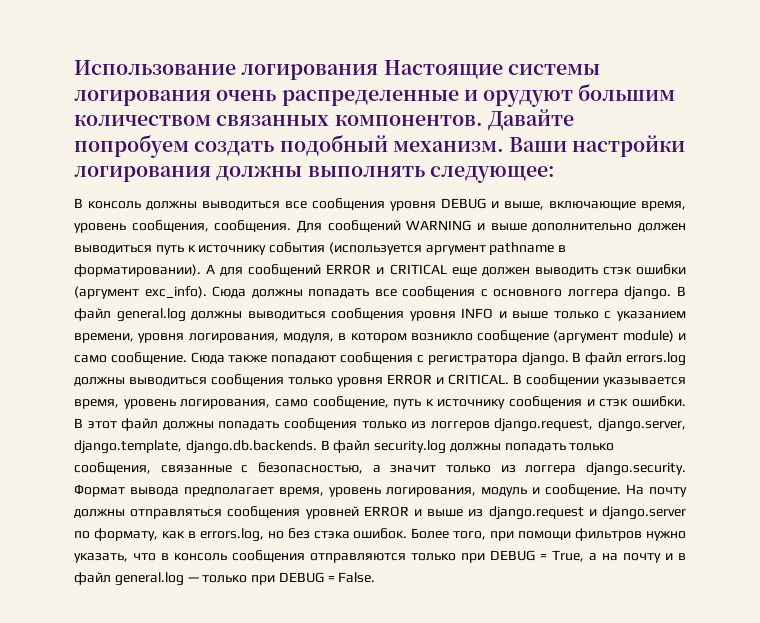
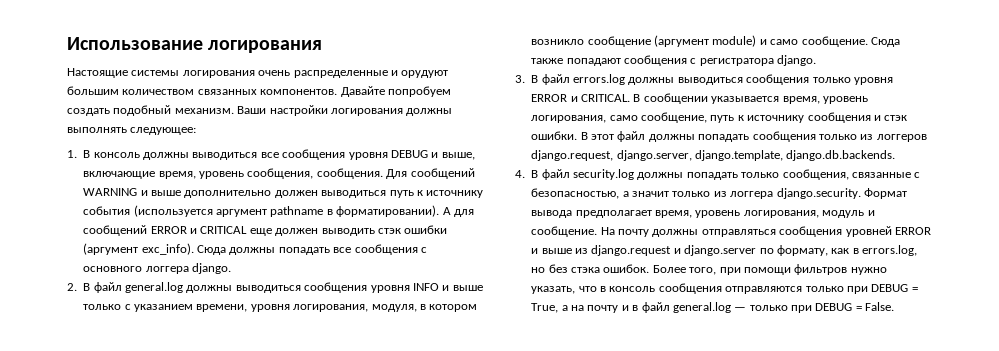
(379, 72) none -> (323, 46) //
(555, 174) none -> [67,150,77,158] 1.
(672, 293) none -> [67,283,77,291] // 2.
(569, 359) none -> [515,75,525,83] // 3.
(317, 447) none -> [515,170,525,178] // 4.

